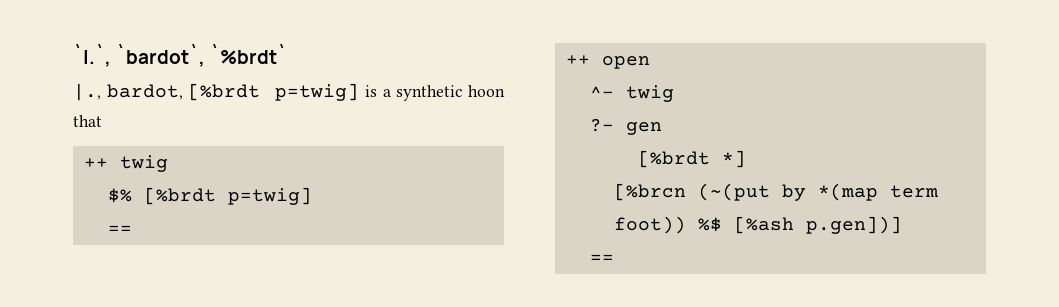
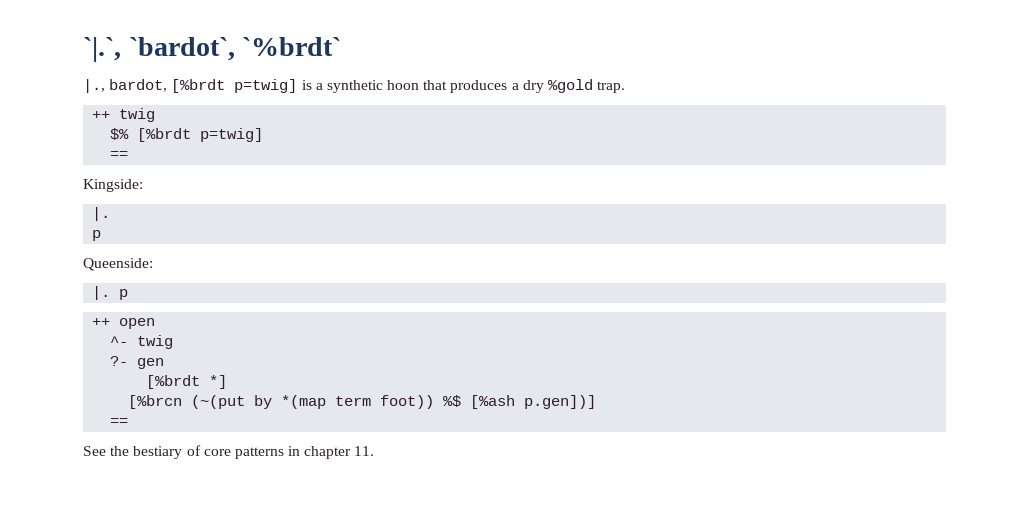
(102, 121) none -> [450,79,626,93] produces a dry %gold trap.
(132, 229) none -> [83,179,143,192] [92,207,111,221] [92,230,102,241] [83,258,153,271] [92,286,129,300] // Kingside: // |. // p // Queenside: // |. p
(614, 258) none -> [83,445,375,459] // See the bestiary of core patterns in chapter 11.

